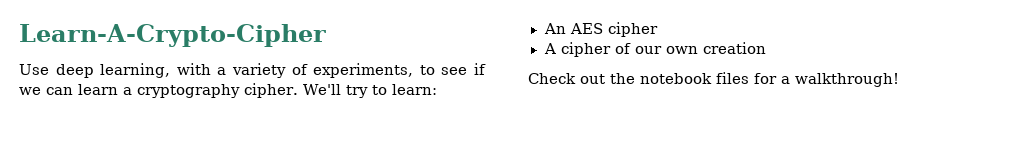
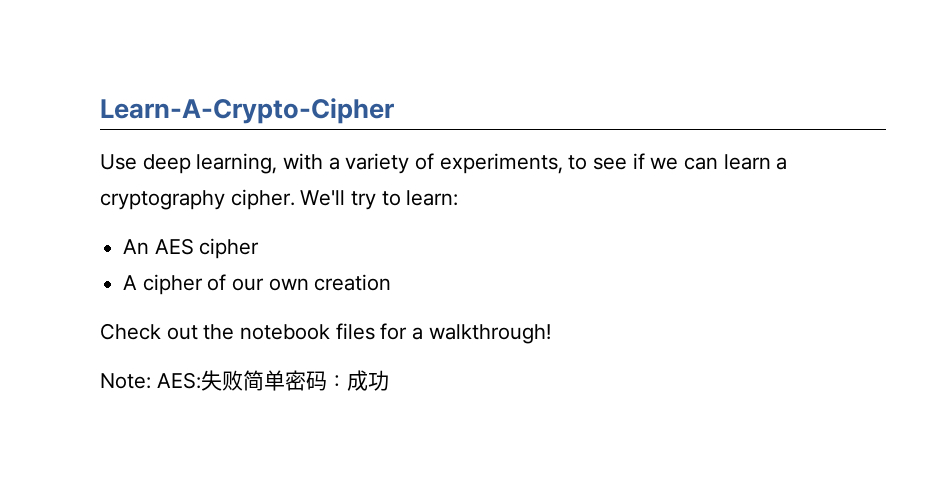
(899, 80) none -> [100,370,389,391] // Note: AES:失败简单密码：成功

